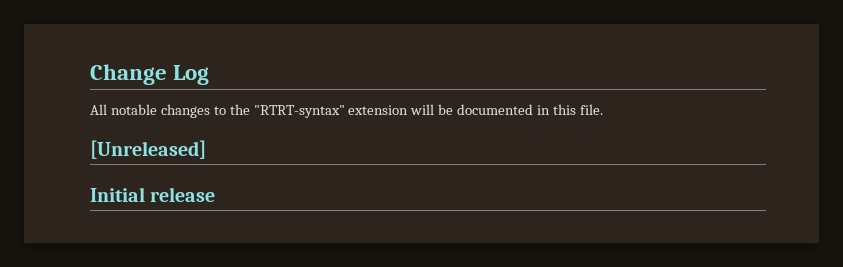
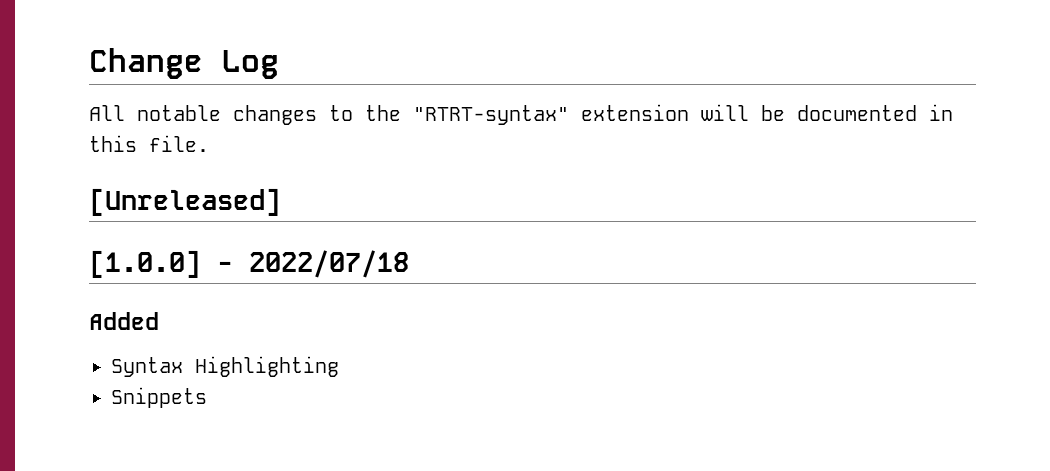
[90,187,216,202] Initial release -> [89,250,409,278] [89,312,159,330] [111,356,339,377] [111,387,207,408] [1.0.0] - 2022/07/18 // Added // Syntax Highlighting // Snippets

